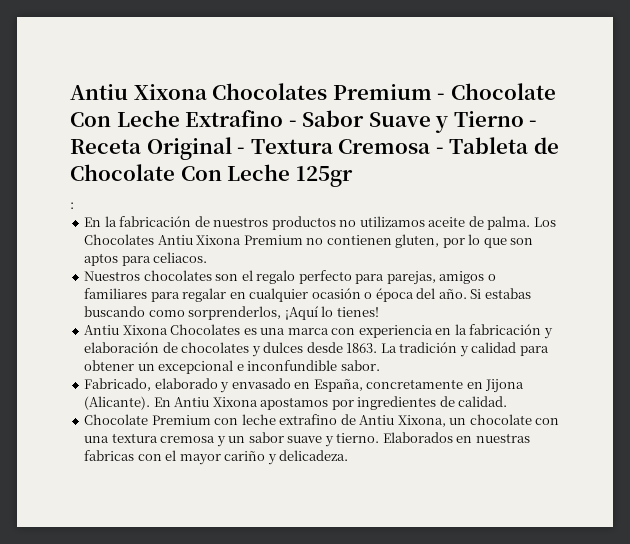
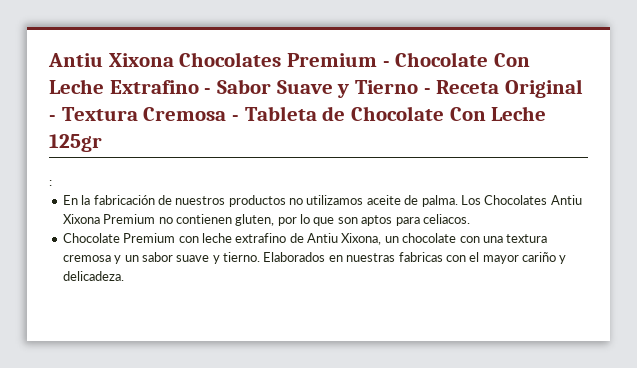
[84,270,496,285] [84,288,531,302] [84,306,379,320] [84,324,553,339] [84,342,549,357] [84,360,380,374] [84,378,525,393] [84,396,508,410] // Nuestros chocolates son el regalo perfecto para parejas, amigos o familiares para regalar en cualquier ocasión o época del año. Si estabas buscando como sorprenderlos, ¡Aquí lo tienes! // Antiu Xixona Chocolates es una marca con experiencia en la fabricación y elaboración de chocolates y dulces desde 1863. La tradición y calidad para obtener un excepcional e inconfundible sabor. // Fabricado, elaborado y envasado en España, concretamente en Jijona (Alicante). En Antiu Xixona apostamos por ingredientes de calidad. -> (470, 219) none

